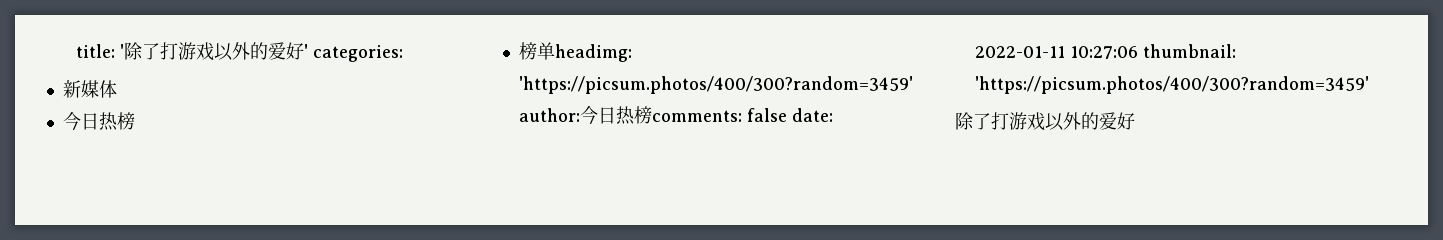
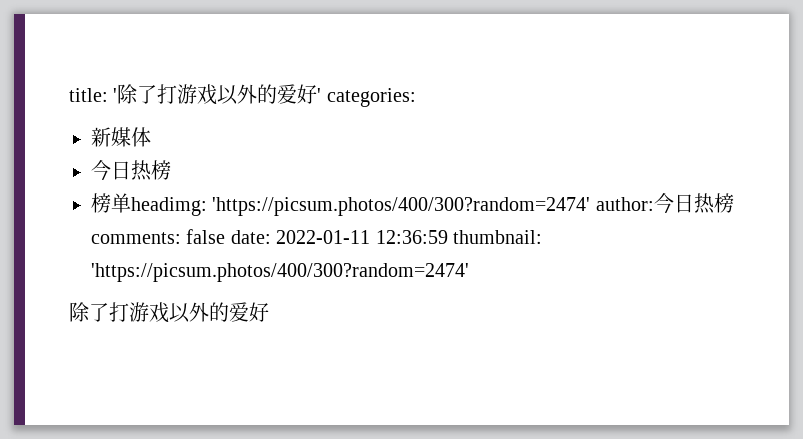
[518,76,913,94] 'https://picsum.photos/400/300?random=3459' -> [212,197,591,216] 'https://picsum.photos/400/300?random=2474'
[1069,44,1236,59] [974,76,1369,94] 10:27:06 thumbnail: 'https://picsum.photos/400/300?random=3459' -> [375,230,542,244] [91,263,469,282] 12:36:59 thumbnail: 'https://picsum.photos/400/300?random=2474'

